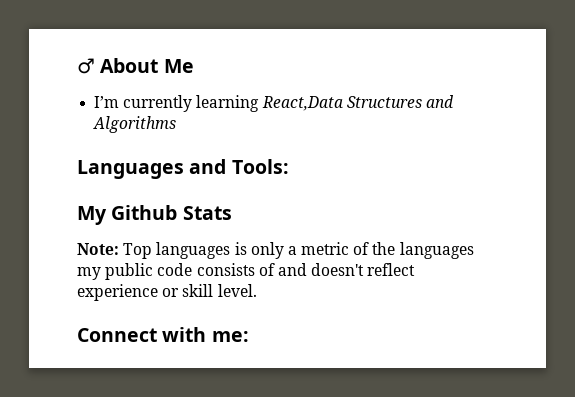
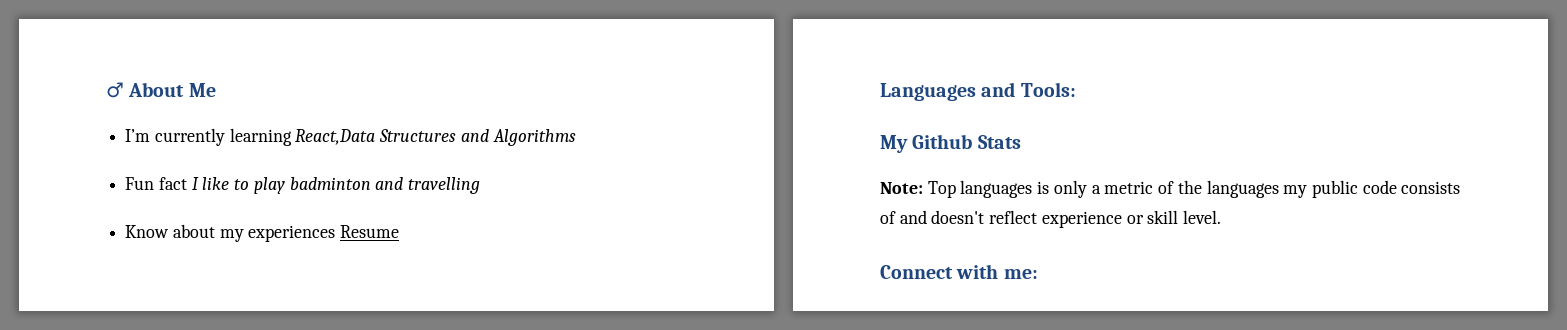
(177, 124) none -> [125,177,481,194] [125,224,400,242] // Fun fact I like to play badminton and travelling // Know about my experiences Resume

